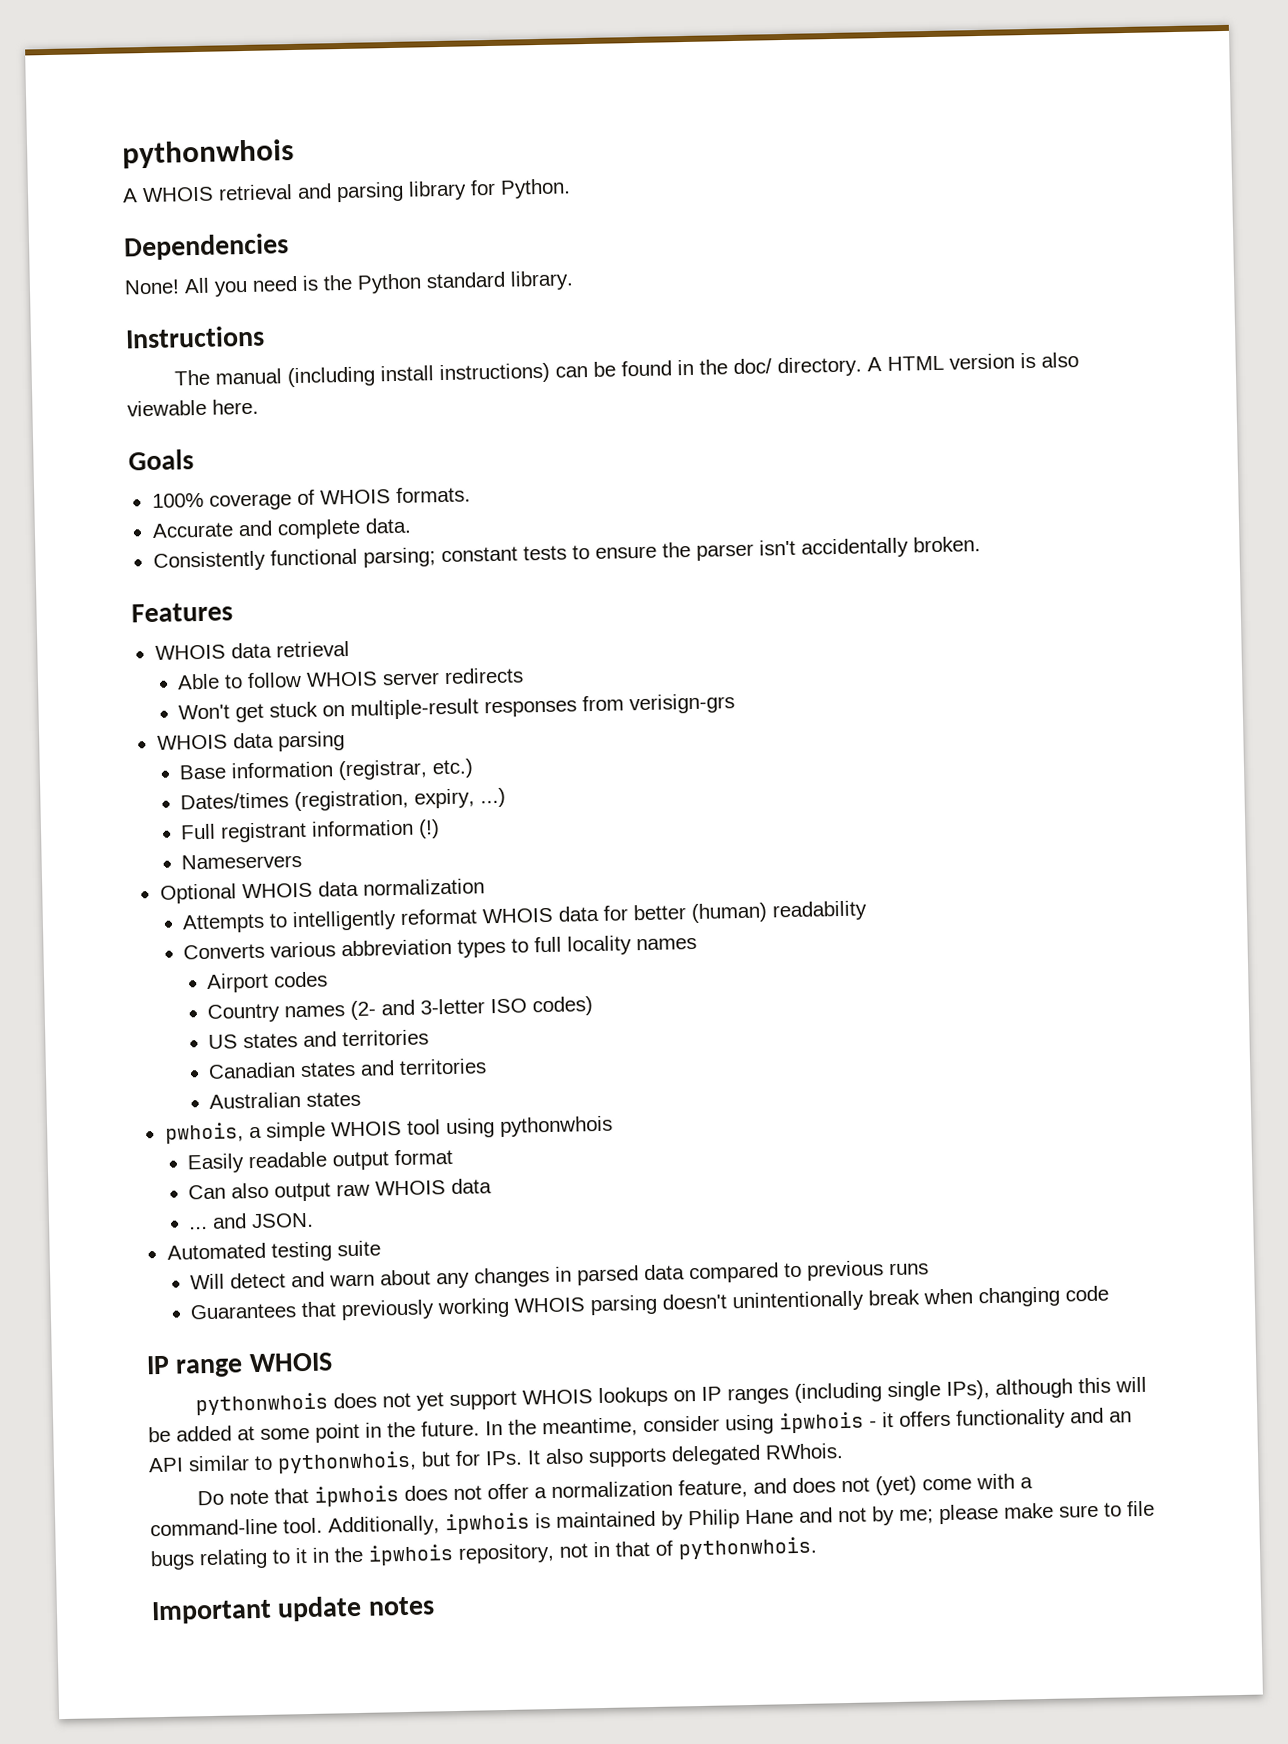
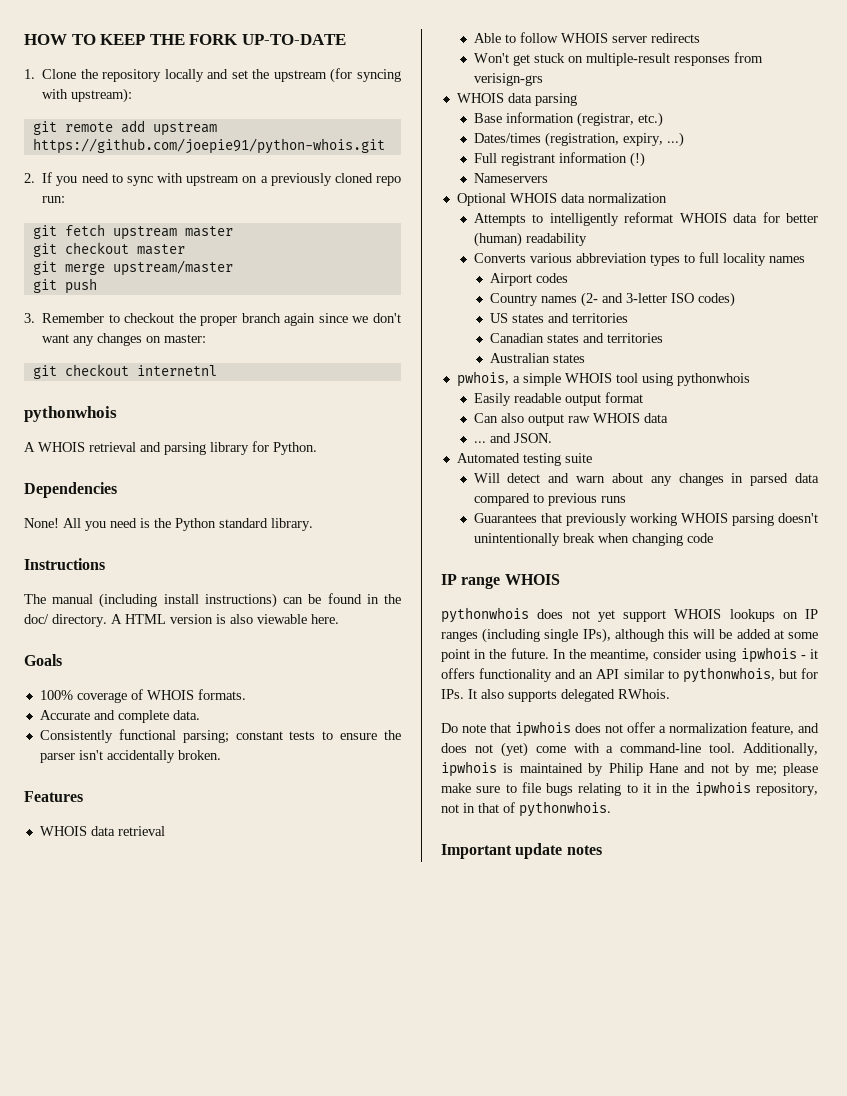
(121, 154) none -> [24,34,346,45] [24,68,401,83] [42,88,133,103] [32,120,217,136] [32,138,385,154] [24,172,401,186] [42,196,66,203] [32,224,233,240] [32,242,185,257] [32,260,233,276] [32,278,97,294] [24,313,401,326] [42,333,207,346] [32,364,217,379] HOW TO KEEP THE FORK UP-TO-DATE // 1. Clone the repository locally and set the upstream (for syncing with upstream): // git remote add upstream https://github.com/joepie91/python-whois.git // 2. If you need to sync with upstream on a previously cloned repo run: // git fetch upstream master // git checkout master // git merge upstream/master // git push // 3. Remember to checkout the proper branch again since we don't want any changes on master: // git checkout internetnl //

